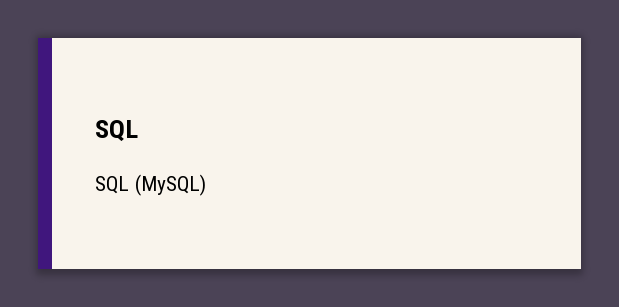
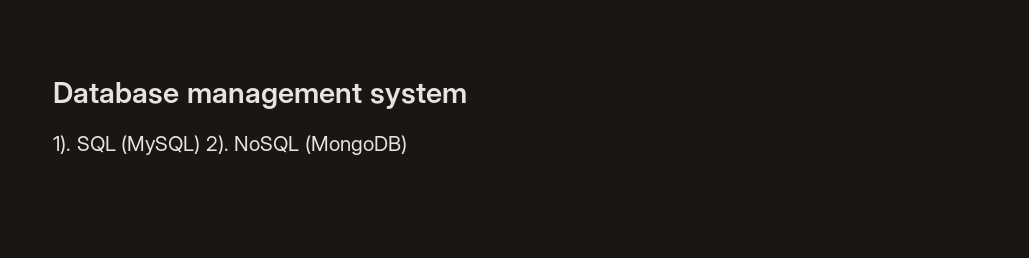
[95,120,138,142] [95,174,206,196] SQL // SQL (MySQL) -> [53,82,467,109] [53,135,407,155] Database management system // 1). SQL (MySQL) 2). NoSQL (MongoDB)

